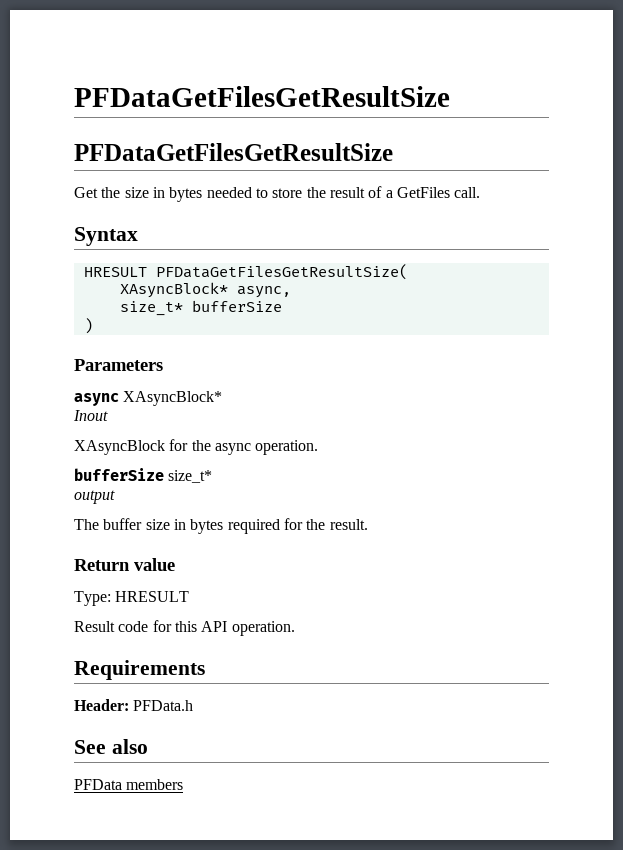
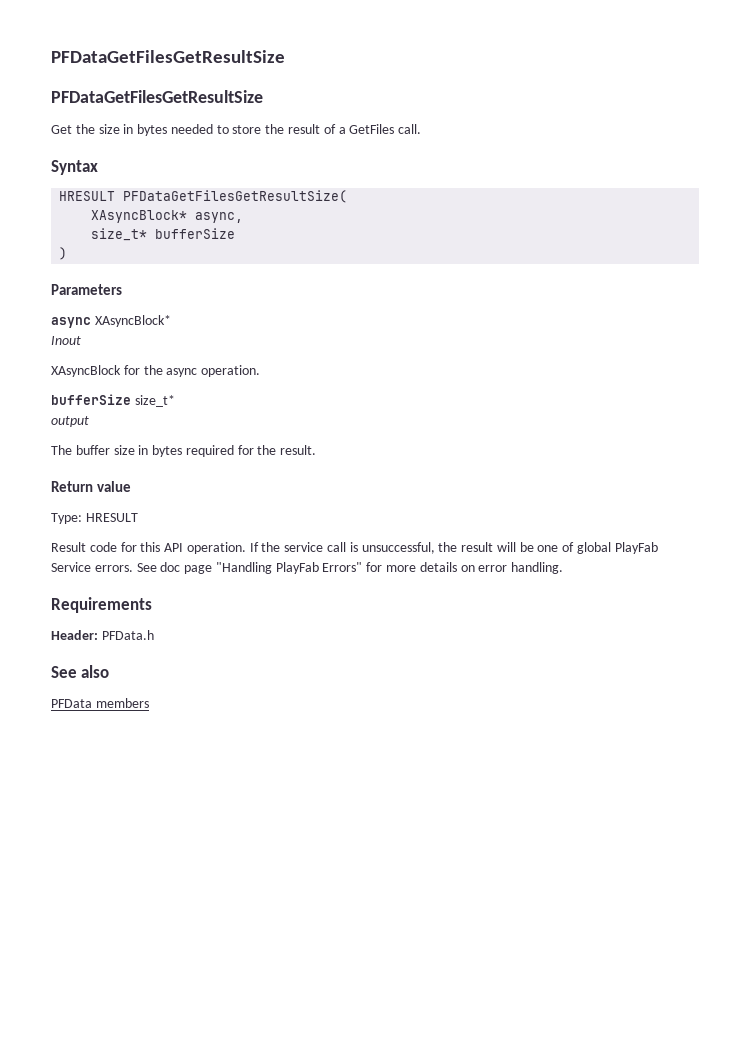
(295, 628) none -> [249,542,658,554] [51,562,564,574] If the service call is unsuccessful, the result will be one of global PlayFab Service errors. See doc page "Handling PlayFab Errors" for more details on error handling.

